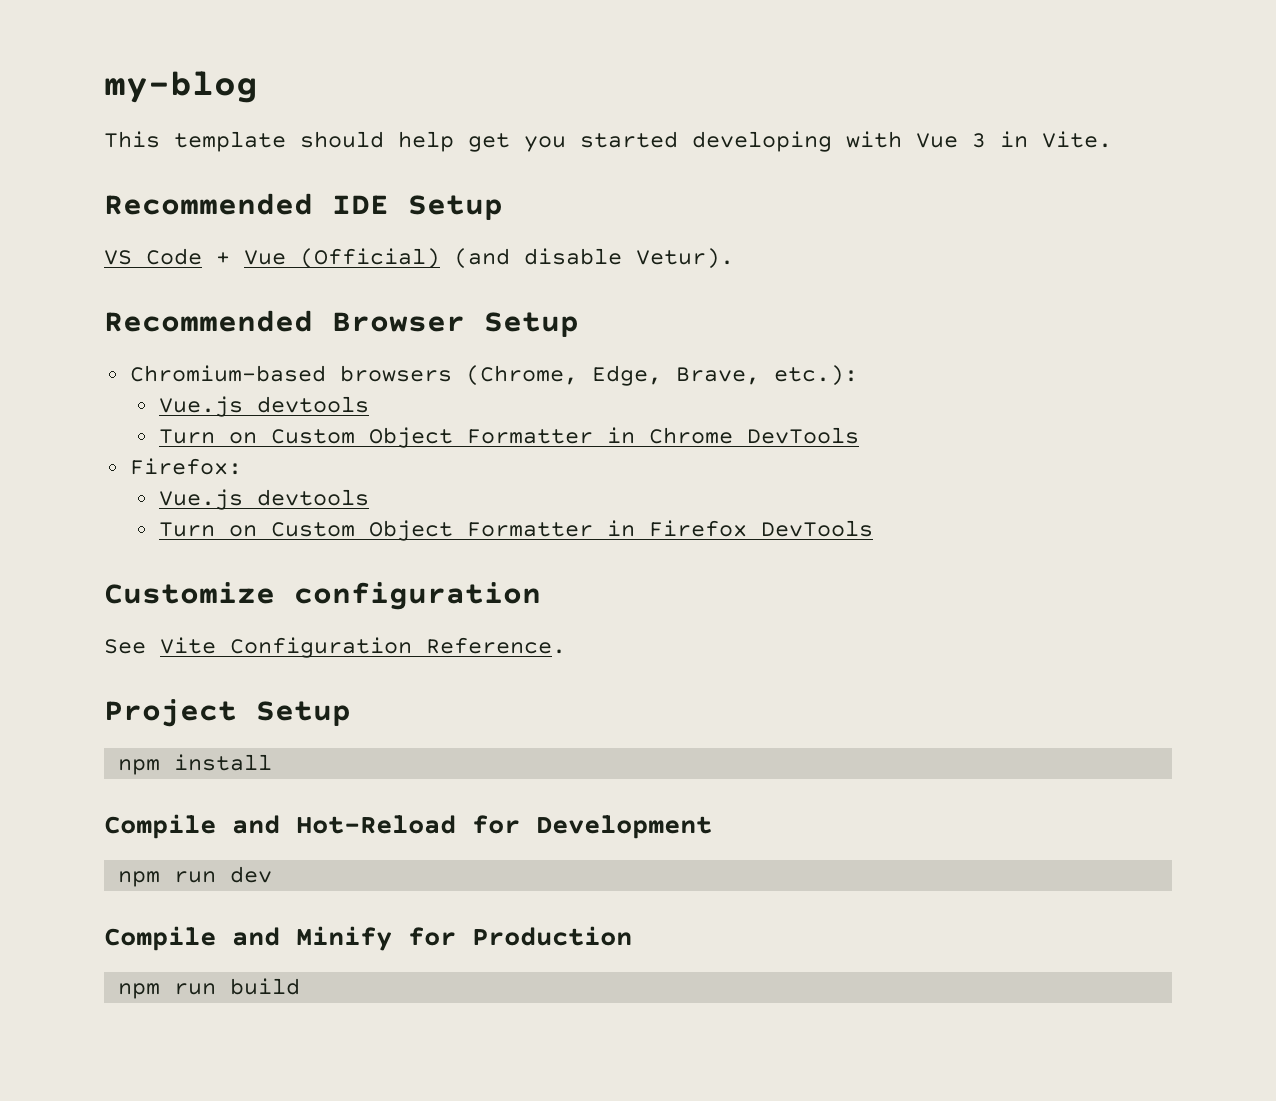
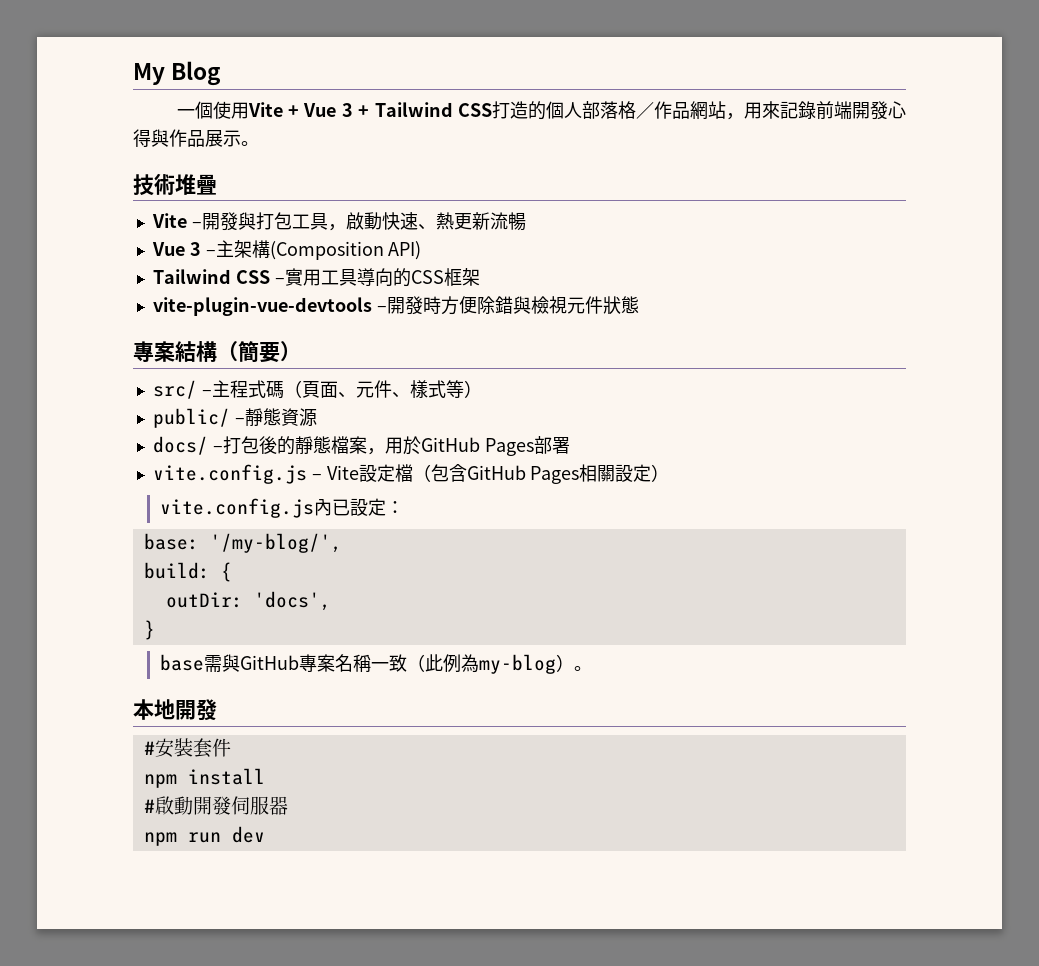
[104,71,258,103] [104,131,1112,152] [104,193,503,220] [104,248,734,269] [104,310,579,337] [129,365,858,386] [159,396,370,417] [159,427,860,448] [129,458,242,475] [159,489,370,510] [159,520,874,541] [104,582,541,610] [104,637,566,658] [104,699,351,727] [118,754,273,775] [104,814,712,839] [118,866,273,887] [104,926,632,951] [118,978,301,999] my-blog // This template should help get you started developing with Vue 3 in Vite. // Recommended IDE Setup // VS Code + Vue (Official) (and disable Vetur). // Recommended Browser Setup // Chromium-based browsers (Chrome, Edge, Brave, etc.): // Vue.js devtools // Turn on Custom Object Formatter in Chrome DevTools // Firefox: // Vue.js devtools // Turn on Custom Object Formatter in Firefox DevTools // Customize configuration // See Vite Configuration Reference. // Project Setup // npm install // Compile and Hot-Reload for Development // npm run dev // Compile and Minify for Production // npm run build -> [133,61,222,86] [176,101,907,120] [133,129,259,147] [133,173,217,196] [151,212,526,231] [151,240,422,260] [152,268,480,287] [152,296,639,316] [133,341,301,363] [152,380,482,399] [152,408,317,428] [152,436,570,456] [152,464,670,484] [159,498,404,518] [143,533,342,553] [143,562,232,582] [165,591,331,611] [143,620,155,640] [159,654,592,674] [133,699,217,721] [143,738,231,758] [143,768,265,788] [143,796,288,815] [143,826,265,846] My Blog // 一個使用Vite + Vue 3 + Tailwind CSS打造的個人部落格／作品網站，用來記錄前端開發心得與作品展示。 // 技術堆疊 // Vite –開發與打包工具，啟動快速、熱更新流暢 // Vue 3 –主架構(Composition API) // Tailwind CSS –實用工具導向的CSS框架 // vite-plugin-vue-devtools –開發時方便除錯與檢視元件狀態 // 專案結構（簡要） // src/ –主程式碼（頁面、元件、樣式等） // public/ –靜態資源 // docs/ –打包後的靜態檔案，用於GitHub Pages部署 // vite.config.js – Vite設定檔（包含GitHub Pages相關設定） // vite.config.js內已設定： // base: '/my-blog/', // build: { // outDir: 'docs', // } // base需與GitHub專案名稱一致（此例為my-blog）。 // 本地開發 // #安裝套件 // npm install // #啟動開發伺服器 // npm run dev

